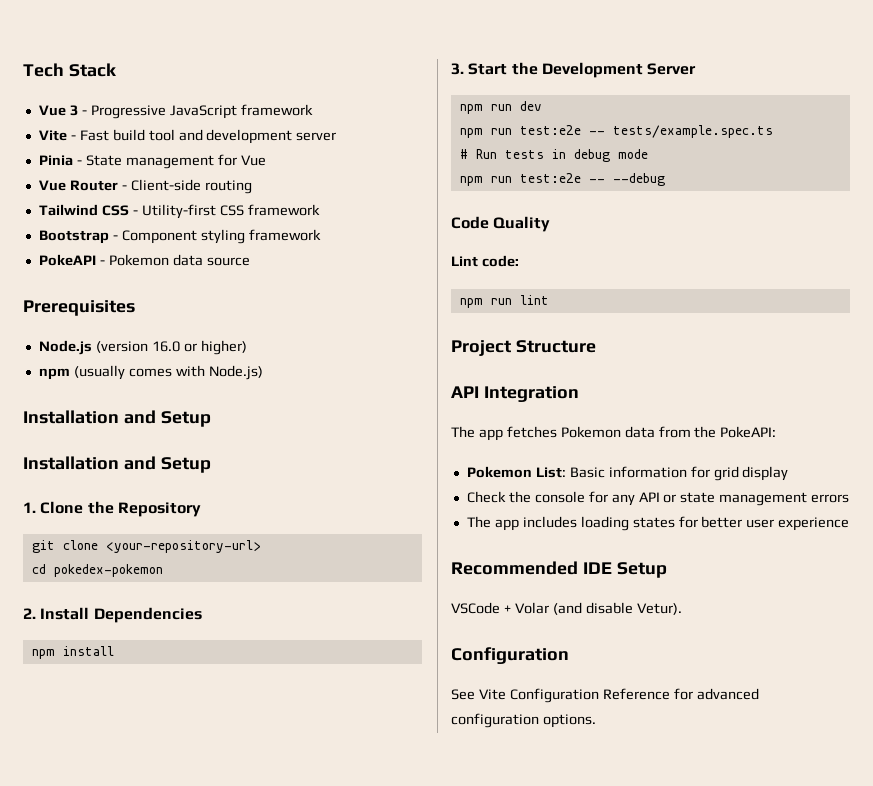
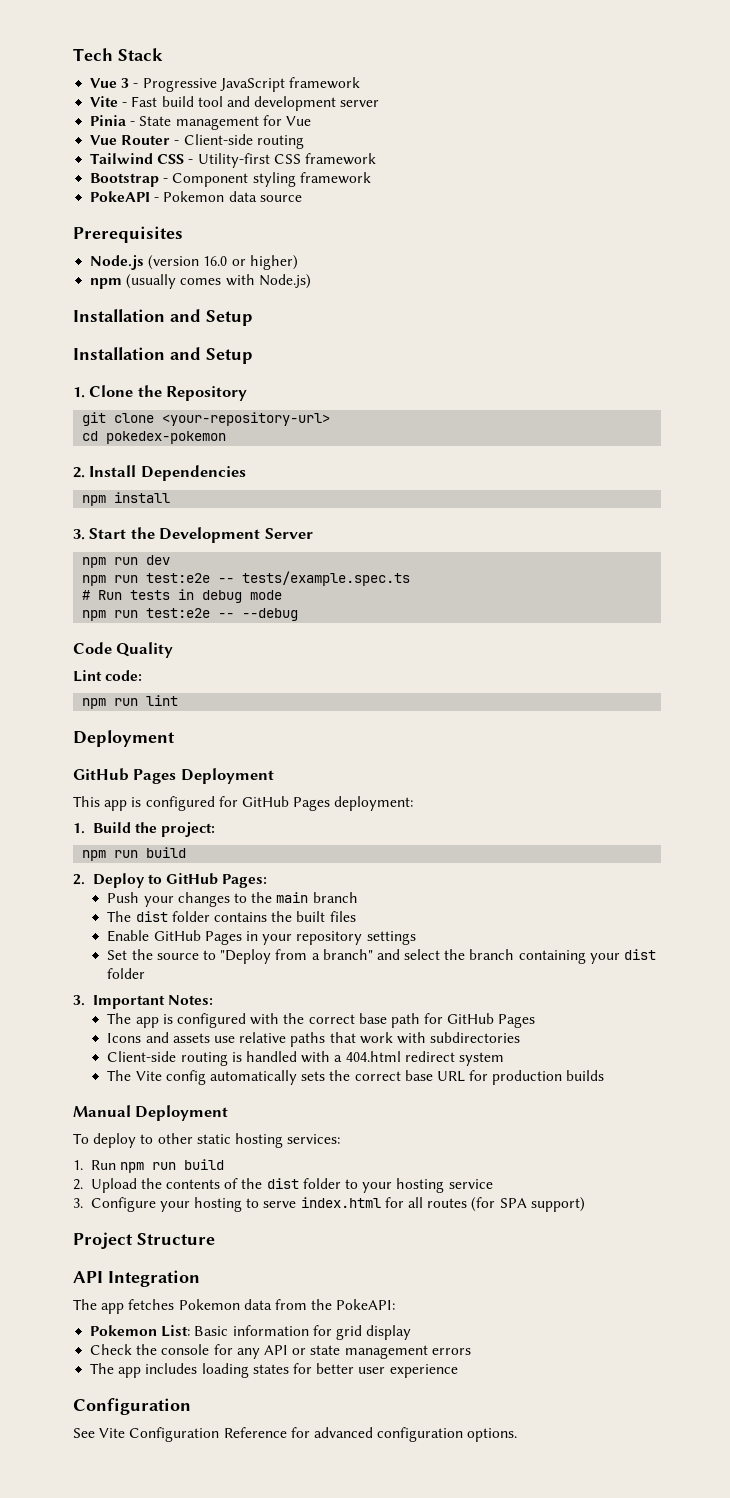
(549, 300) none -> [73,730,175,747] [73,768,274,784] [73,796,414,811] [73,822,216,837] [82,847,187,861] [73,873,268,888] [107,892,358,907] [107,911,356,922] [107,930,416,945] [107,949,657,964] [107,968,146,979] [73,995,213,1009] [107,1013,536,1028] [107,1032,521,1047] [107,1051,504,1066] [107,1070,605,1085] [73,1105,229,1121] [73,1133,341,1148] [73,1159,224,1173] [73,1178,493,1193] [73,1197,585,1212] // Deployment // GitHub Pages Deployment // This app is configured for GitHub Pages deployment: // 1. Build the project: // npm run build // 2. Deploy to GitHub Pages: // Push your changes to the main branch // The dist folder contains the built files // Enable GitHub Pages in your repository settings // Set the source to "Deploy from a branch" and select the branch containing your dist folder // 3. Important Notes: // The app is configured with the correct base path for GitHub Pages // Icons and assets use relative paths that work with subdirectories // Client-side routing is handled with a 404.html redirect system // The Vite config automatically sets the correct base URL for production builds // Manual Deployment // To deploy to other static hosting services: // 1. Run npm run build // 2. Upload the contents of the dist folder to your hosting service // 3. Configure your hosting to serve index.html for all routes (for SPA support)
[451,561,667,578] [451,602,682,615] // Recommended IDE Setup // VSCode + Volar (and disable Vetur). -> (458, 1371) none

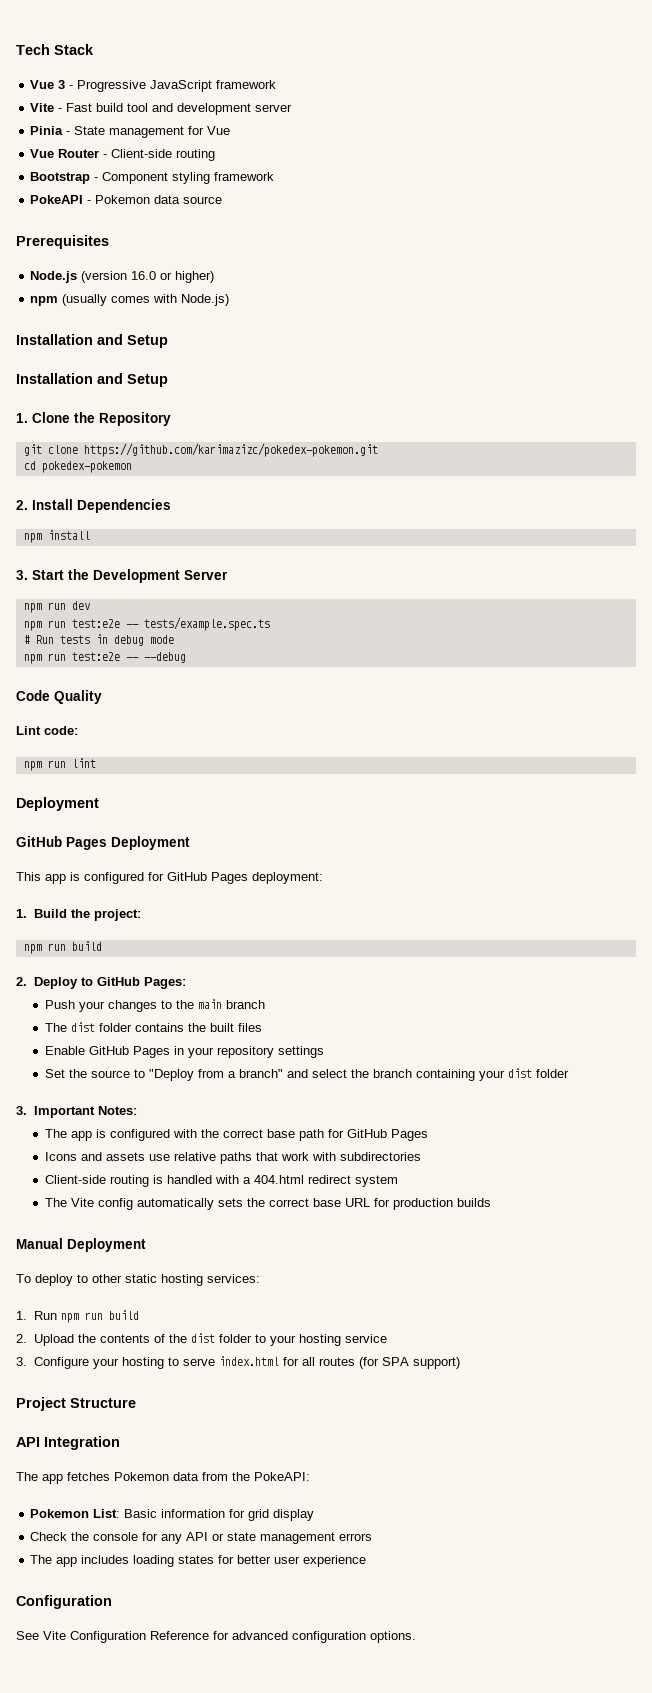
[90,153,376,168] // Tailwind CSS - Utility-first CSS framework -> (216, 155) none
[162,412,331,426] <your-repository-url> -> [83,443,378,457] https://github.com/karimazizc/pokedex-pokemon.git

